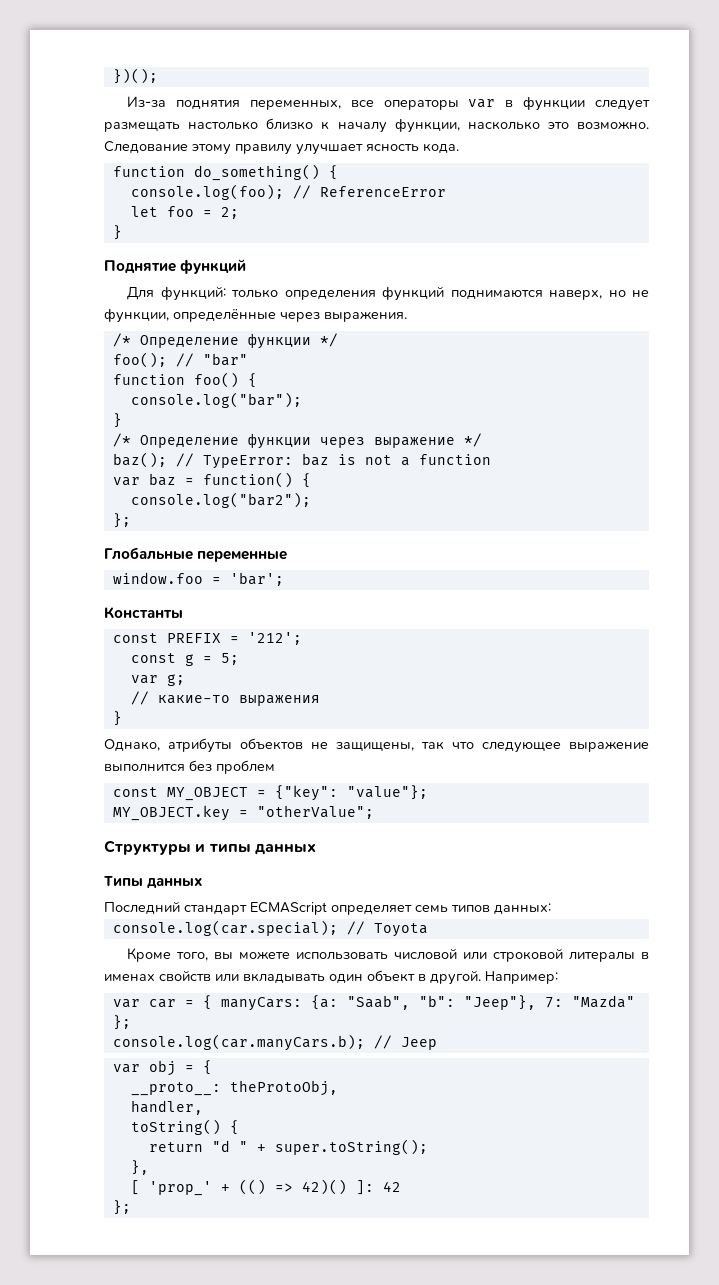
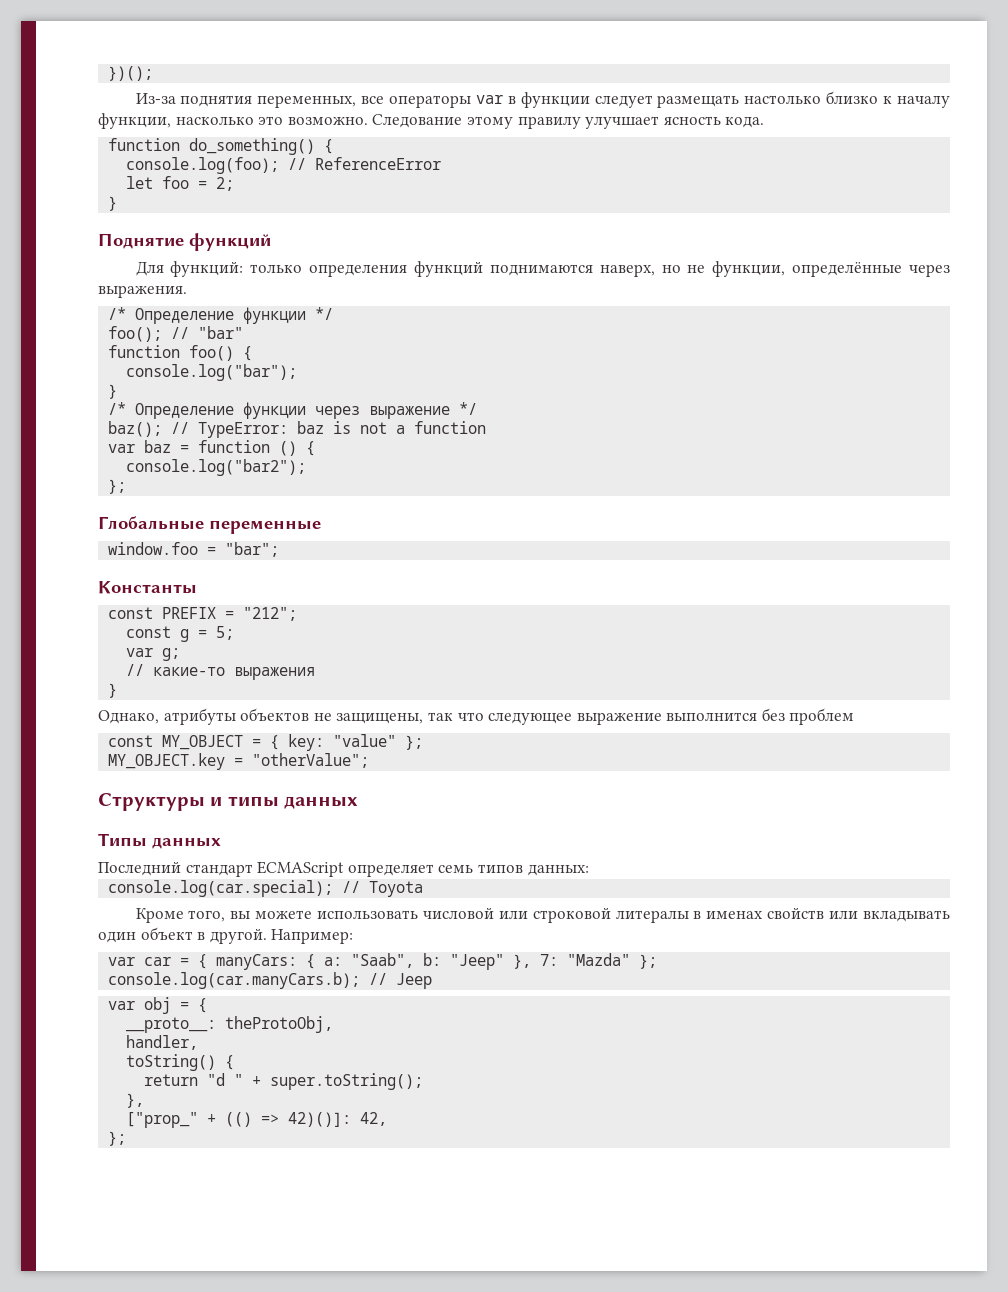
[202,472,293,488] function() -> [198,440,298,456] function ()
[229,572,284,586] 'bar'; -> [225,542,280,557] "bar";
[247,632,302,645] '212'; -> [243,607,298,621] "212";
[274,785,428,801] {"key": "value"}; -> [270,734,424,751] { key: "value" };
[310,995,536,1010] {a: "Saab", "b": "Jeep"}, -> [306,953,532,970] { a: "Saab", b: "Jeep" },
[130,1180,212,1196] [ 'prop_' -> [126,1112,199,1128] ["prop_"
[301,1179,401,1195] 42)() ]: 42 -> [288,1112,388,1127] 42)()]: 42,

